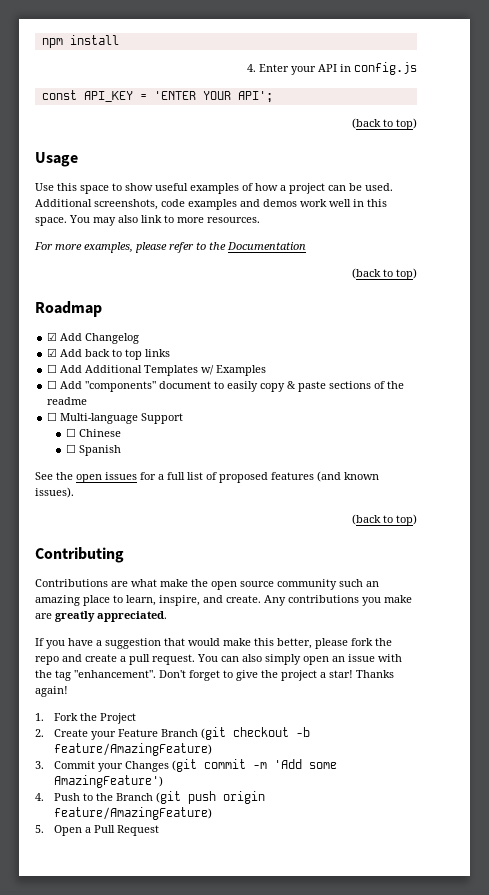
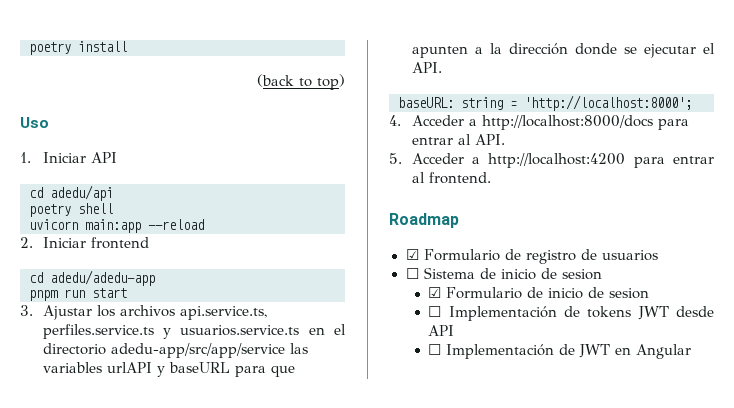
[41,38,63,48] npm -> [29,42,71,55] poetry
[247,62,417,75] [41,90,273,103] [352,118,417,130] [35,152,78,167] [35,183,393,194] [35,199,387,210] [35,215,260,226] [34,242,306,253] [352,268,417,280] [35,301,102,317] [47,332,140,344] [47,348,171,360] [47,364,267,376] [47,380,405,392] [47,397,88,405] [47,412,184,424] [66,428,122,437] [66,444,122,456] [35,471,379,483] [35,487,74,498] [352,514,417,526] [35,547,124,563] [35,579,379,590] [35,595,412,606] [35,611,167,622] [35,638,392,649] [35,654,402,665] [35,670,394,681] [35,686,68,697] [35,713,137,724] [35,727,311,740] [54,743,213,756] [35,759,338,772] [54,775,164,788] [35,791,266,804] [54,807,213,820] [35,825,160,836] 4. Enter your API in config.js // const API_KEY = 'ENTER YOUR API'; // (back to top) // Usage // Use this space to show useful examples of how a project can be used. Additional screenshots, code examples and demos work well in this space. You may also link to more resources. // For more examples, please refer to the Documentation // (back to top) // Roadmap // ☑ Add Changelog // ☑ Add back to top links // ☐ Add Additional Templates w/ Examples // ☐ Add "components" document to easily copy & paste sections of the readme // ☐ Multi-language Support // ☐ Chinese // ☐ Spanish // See the open issues for a full list of proposed features (and known issues). // (back to top) // Contributing // Contributions are what make the open source community such an amazing place to learn, inspire, and create. Any contributions you make are greatly appreciated. // If you have a suggestion that would make this better, please fork the repo and create a pull request. You can also simply open an issue with the tag "enhancement". Don't forget to give the project a star! Thanks again! // 1. Fork the Project // 2. Create your Feature Branch (git checkout -b feature/AmazingFeature) // 3. Commit your Changes (git commit -m 'Add some AmazingFeature') // 4. Push to the Branch (git push origin feature/AmazingFeature) // 5. Open a Pull Request -> [257,74,345,90] [20,117,49,128] [20,152,117,163] [29,185,113,201] [29,203,113,217] [29,219,204,233] [20,237,149,249] [29,270,155,286] [29,288,127,301] [20,305,267,320] [42,324,346,339] [42,343,308,358] [42,362,295,377] [411,43,715,58] [411,62,442,73] [398,95,692,111] [389,115,689,130] [411,134,505,145] [389,153,714,168] [411,172,491,184] [389,213,459,228] [405,249,658,264] [405,267,602,280] [428,287,650,299] [428,306,714,321] [428,325,455,336] [428,344,692,359] (back to top) // Uso // 1. Iniciar API // cd adedu/api // poetry shell // uvicorn main:app --reload // 2. Iniciar frontend // cd adedu/adedu-app // pnpm run start // 3. Ajustar los archivos api.service.ts, perfiles.service.ts y usuarios.service.ts en el directorio adedu-app/src/app/service las variables urlAPI y baseURL para que apunten a la dirección donde se ejecutar el API. // baseURL: string = 'http://localhost:8000'; // 4. Acceder a http://localhost:8000/docs para entrar al API. // 5. Acceder a http://localhost:4200 para entrar al frontend. // Roadmap // ☑ Formulario de registro de usuarios // ☐ Sistema de inicio de sesion // ☑ Formulario de inicio de sesion // ☐ Implementación de tokens JWT desde API // ☐ Implementación de JWT en Angular

